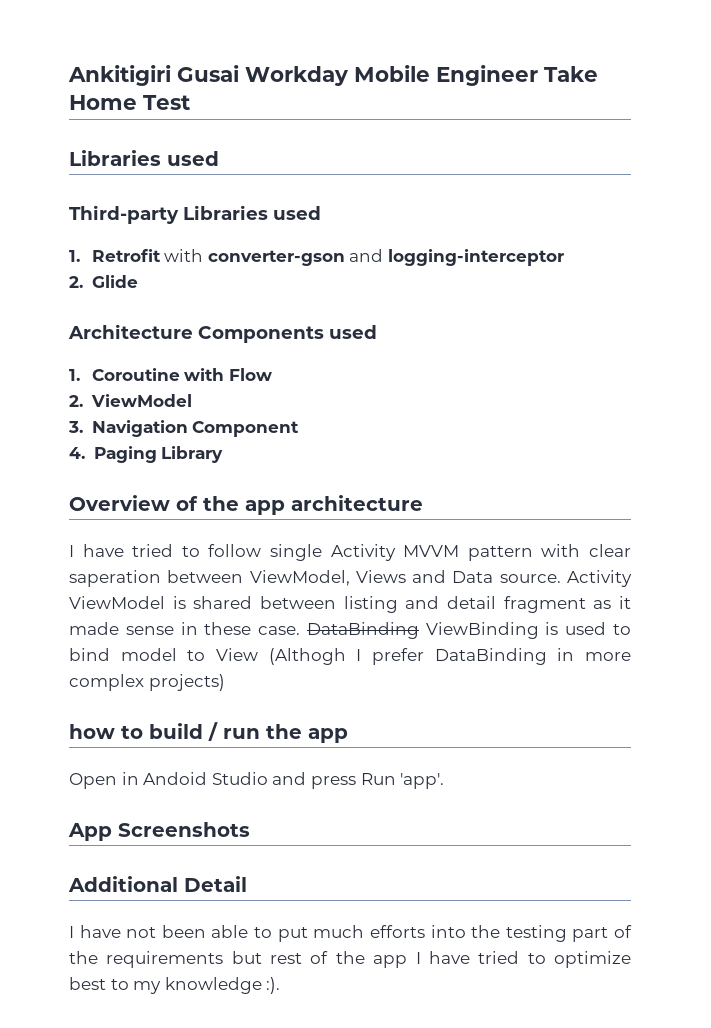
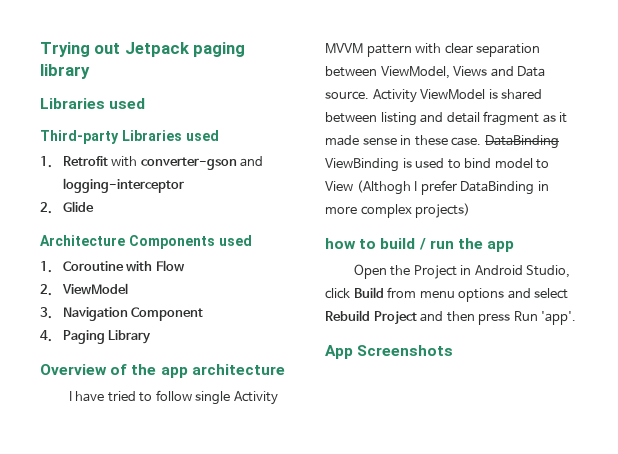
[68,65,598,86] [69,95,190,110] Ankitigiri Gusai Workday Mobile Engineer Take Home Test -> [40,42,246,57] [40,64,90,79] Trying out Jetpack paging library
[69,570,161,587] saperation -> [476,43,541,57] separation
[121,772,307,785] in Andoid Studio and -> [390,265,571,279] [325,287,569,302] [325,310,475,325] the Project in Android Studio, click Build from menu options and select Rebuild Project and then
[68,876,247,892] [69,925,632,942] [69,951,632,968] [69,977,281,994] // Additional Detail // I have not been able to put much efforts into the testing part of the requirements but rest of the app I have tried to optimize best to my knowledge :). -> (454, 350) none

